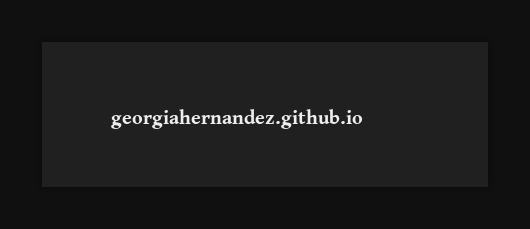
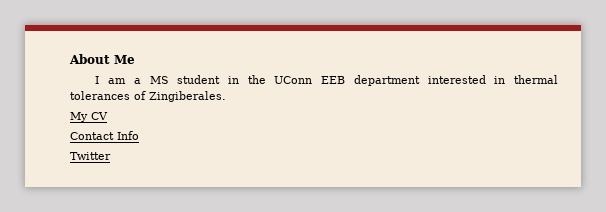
[111,109,363,129] georgiahernandez.github.io -> [69,54,135,64] [95,75,558,86] [70,91,226,102] [70,112,108,122] [70,131,139,140] [70,152,111,160] About Me // I am a MS student in the UConn EEB department interested in thermal tolerances of Zingiberales. // My CV // Contact Info // Twitter

